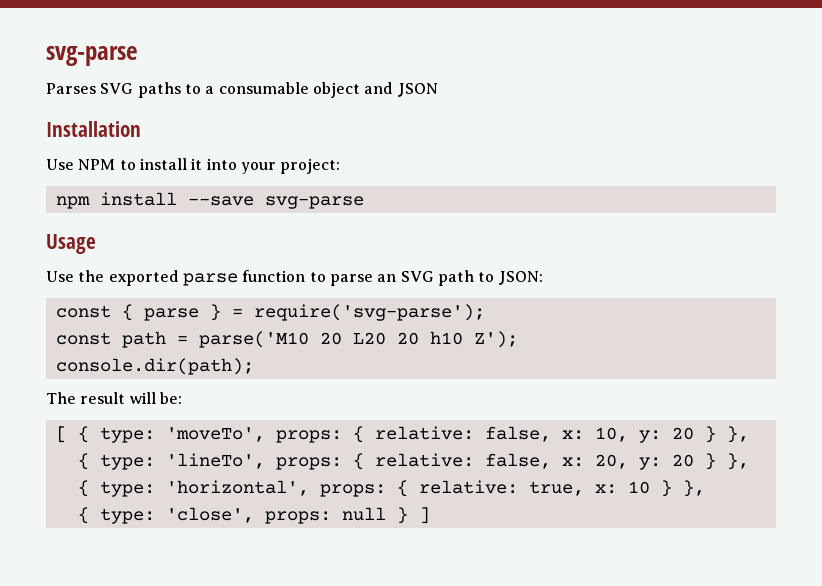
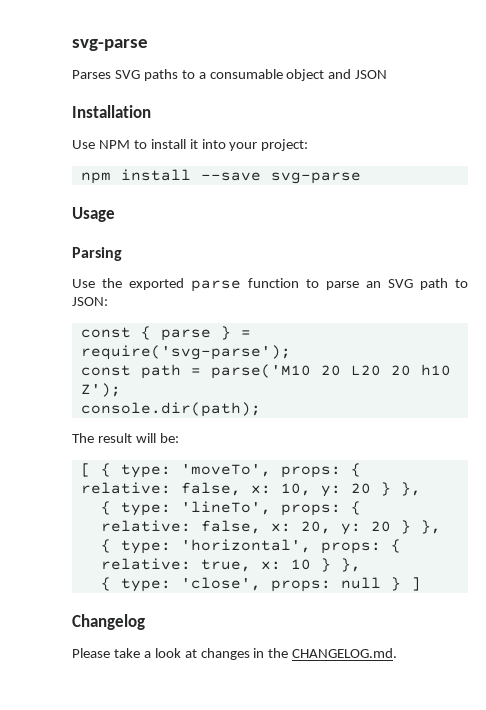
(96, 244) none -> [72,247,122,261] // Parsing
(430, 515) none -> [72,614,145,630] [72,648,398,660] // Changelog // Please take a look at changes in the CHANGELOG.md.

